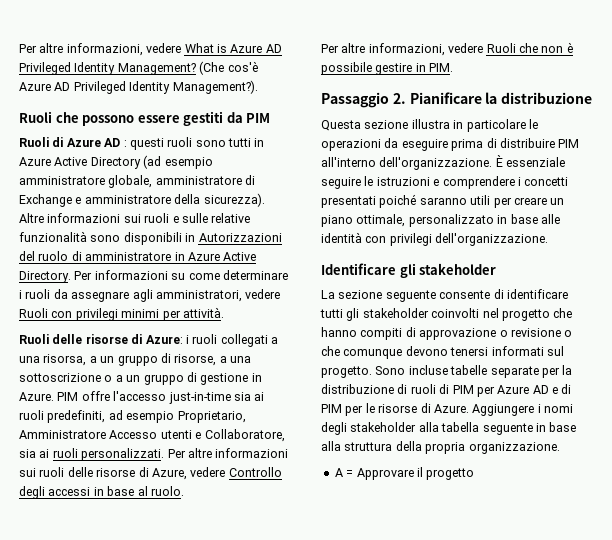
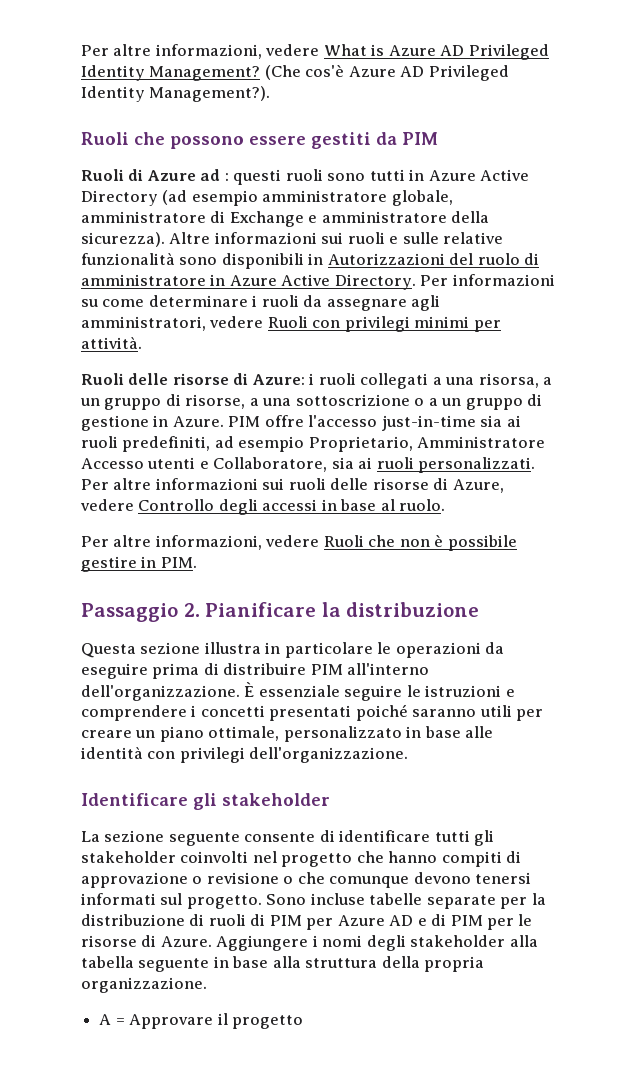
[104,138,121,147] AD -> [200,169,221,181] ad

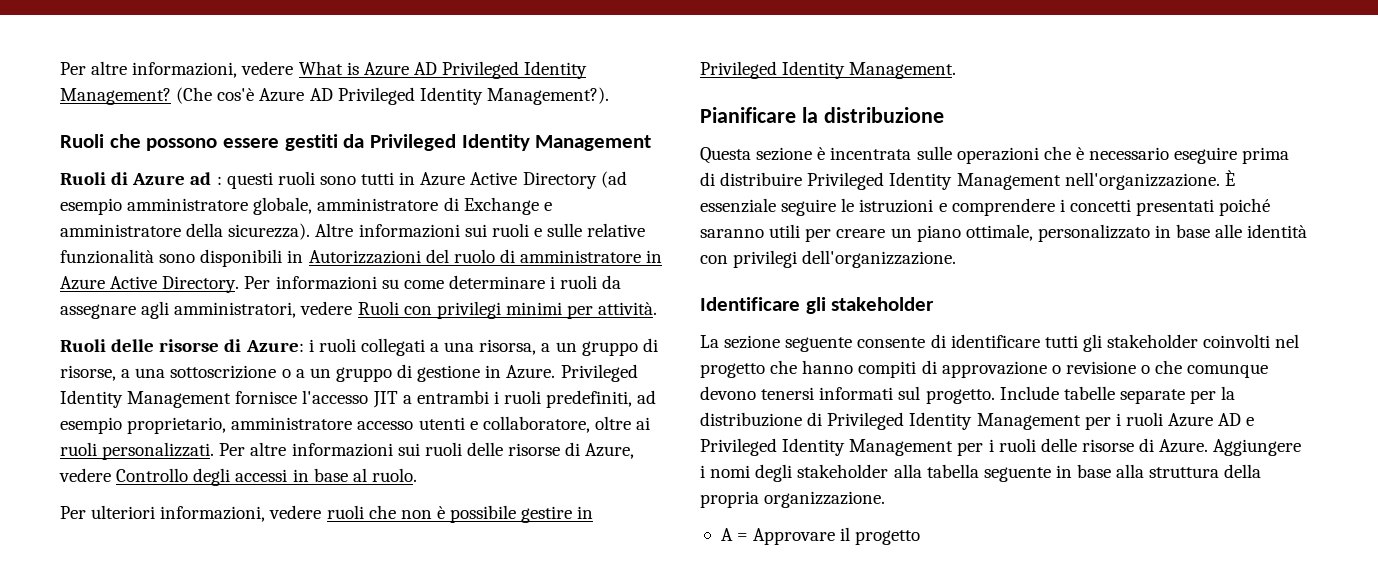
[402,132,438,145] PIM -> [370,134,652,151] Privileged Identity Management
[228,415,521,431] [81,436,546,452] [81,457,354,472] PIM offre l'accesso just-in-time sia ai ruoli predefiniti, ad esempio Proprietario, Amministratore Accesso utenti e Collaboratore, sia -> [560,364,638,382] [60,390,657,408] [60,416,631,434] Privileged Identity Management fornisce l'accesso JIT a entrambi i ruoli predefiniti, ad esempio proprietario, amministratore accesso utenti e collaboratore, oltre
[113,535,364,550] altre informazioni, vedere Ruoli -> [91,505,364,522] ulteriori informazioni, vedere ruoli
[160,557,197,568] [81,603,200,622] PIM. // Passaggio 2. -> [700,61,957,79] Privileged Identity Management. //
[204,642,505,658] [81,663,430,679] [81,685,240,701] illustra in particolare le operazioni da eseguire prima di distribuire PIM all'interno dell'organizzazione. -> [817,146,1290,164] [700,172,1220,190] è incentrata sulle operazioni che è necessario eseguire prima di distribuire Privileged Identity Management nell'organizzazione.
[266,893,365,905] Sono incluse -> [999,386,1059,400] Include
[208,914,533,930] ruoli di PIM per Azure AD e di PIM per le -> [827,412,1255,430] [700,438,1077,456] Privileged Identity Management per i ruoli Azure AD e Privileged Identity Management per i ruoli delle

